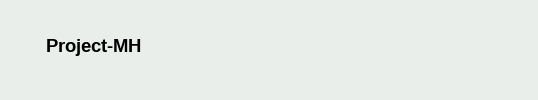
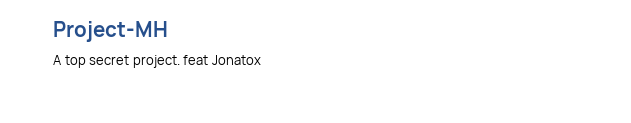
(141, 47) none -> [53,55,261,68] // A top secret project. feat Jonatox

